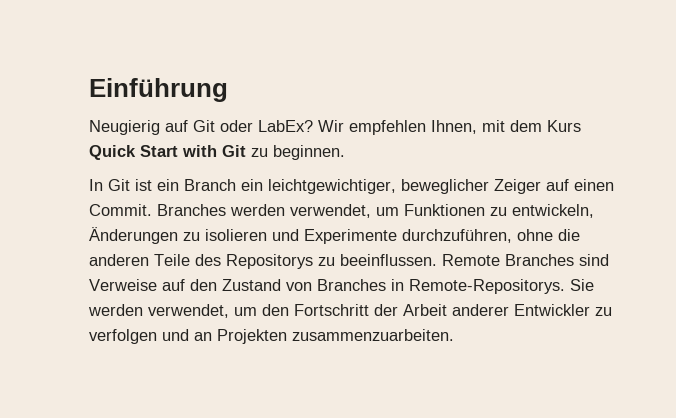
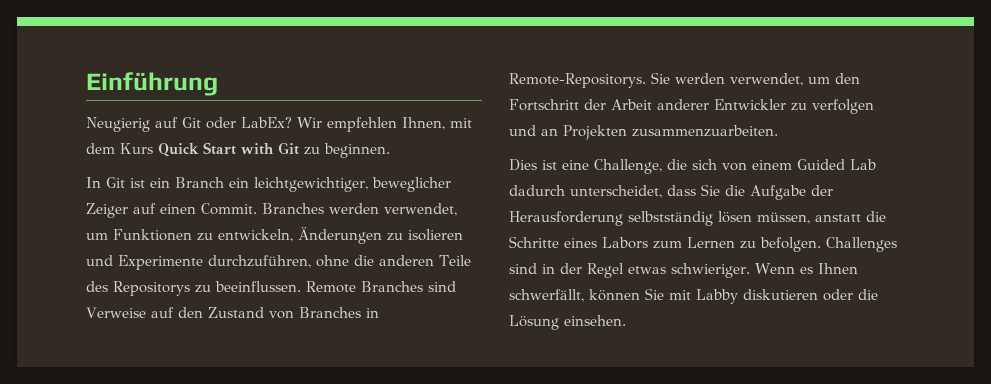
(454, 335) none -> [509,159,876,174] [509,184,833,200] [509,211,886,226] [509,236,897,252] [509,263,858,278] [509,288,878,304] [509,315,626,330] // Dies ist eine Challenge, die sich von einem Guided Lab dadurch unterscheidet, dass Sie die Aufgabe der Herausforderung selbstständig lösen müssen, anstatt die Schritte eines Labors zum Lernen zu befolgen. Challenges sind in der Regel etwas schwieriger. Wenn es Ihnen schwerfällt, können Sie mit Labby diskutieren oder die Lösung einsehen.

